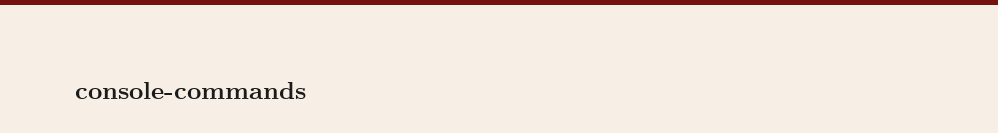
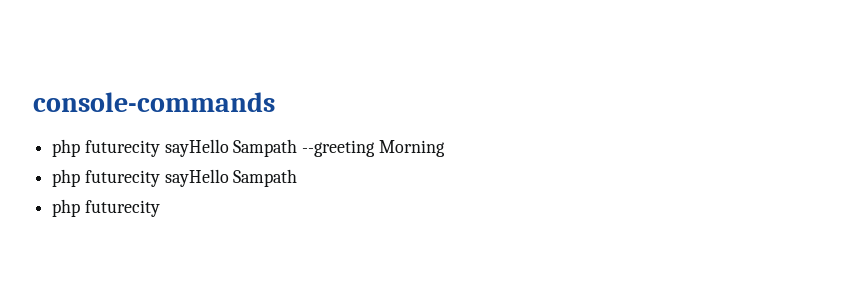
(306, 90) none -> [52,139,445,157] [52,169,298,187] [52,199,160,217] // php futurecity sayHello Sampath --greeting Morning // php futurecity sayHello Sampath // php futurecity

